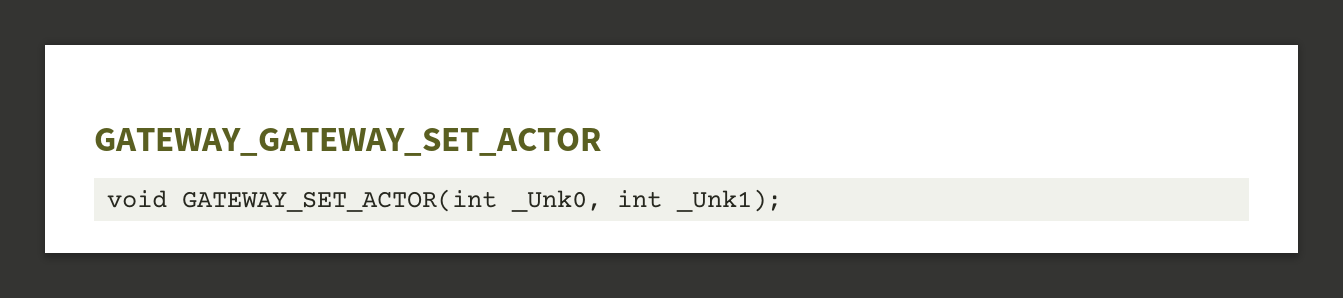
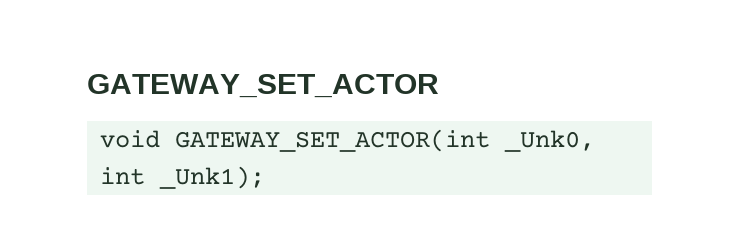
[94,128,601,156] GATEWAY_GATEWAY_SET_ACTOR -> [87,74,439,98] GATEWAY_SET_ACTOR

